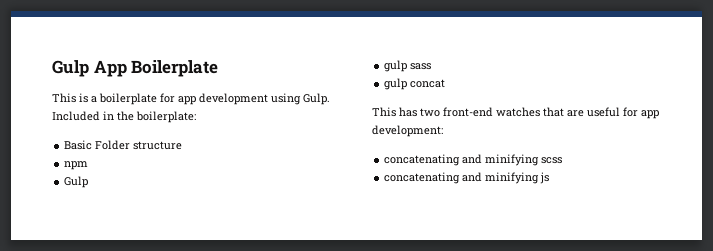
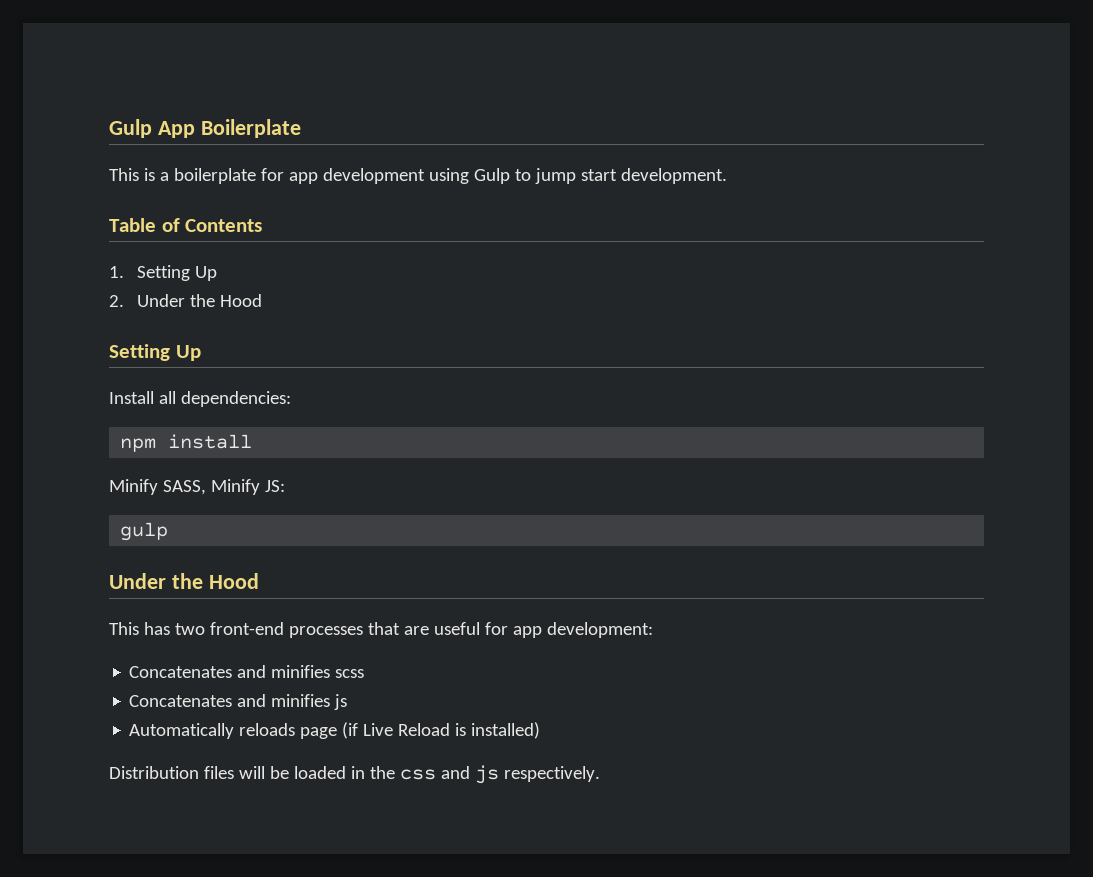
[303,93,330,105] [52,111,196,123] [64,140,183,150] [64,161,89,170] [64,176,89,188] [384,60,432,72] [384,78,446,90] Gulp. Included in the boilerplate: // Basic Folder structure // npm // Gulp // gulp sass // gulp concat -> [473,168,727,184] [109,218,263,232] [109,265,217,281] [109,294,262,307] [109,344,201,361] [109,391,291,407] [120,434,253,452] [109,479,285,495] [120,522,169,541] [109,573,259,589] Gulp to jump start development. // Table of Contents // 1. Setting Up // 2. Under the Hood // Setting Up // Install all dependencies: // npm install // Minify SASS, Minify JS: // gulp // Under the Hood
[496,107,540,117] watches -> [288,626,363,638] processes
[384,154,563,166] [384,172,550,184] concatenating and minifying scss // concatenating and minifying js -> [129,665,365,678] [129,694,348,710] [129,722,541,739] [109,765,600,784] Concatenates and minifies scss // Concatenates and minifies js // Automatically reloads page (if Live Reload is installed) // Distribution files will be loaded in the css and js respectively.

